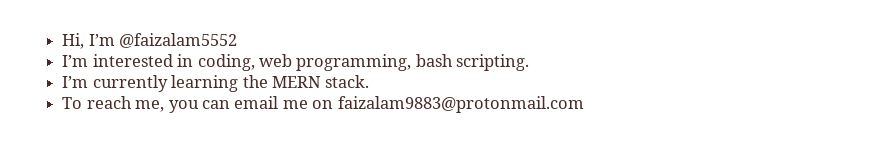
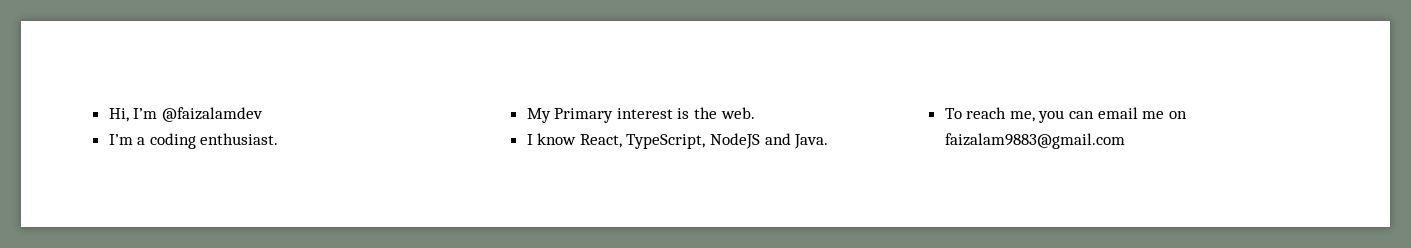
[119,33,238,48] [62,54,530,71] [62,75,370,92] @faizalam5552 // I’m interested in coding, web programming, bash scripting. // I’m currently learning the MERN stack. -> [161,107,263,122] [108,133,279,149] [526,107,755,123] [526,133,829,149] @faizalamdev // I’m a coding enthusiast. // My Primary interest is the web. // I know React, TypeScript, NodeJS and Java.
[337,96,584,113] faizalam9883@protonmail.com -> [944,133,1125,149] faizalam9883@gmail.com

